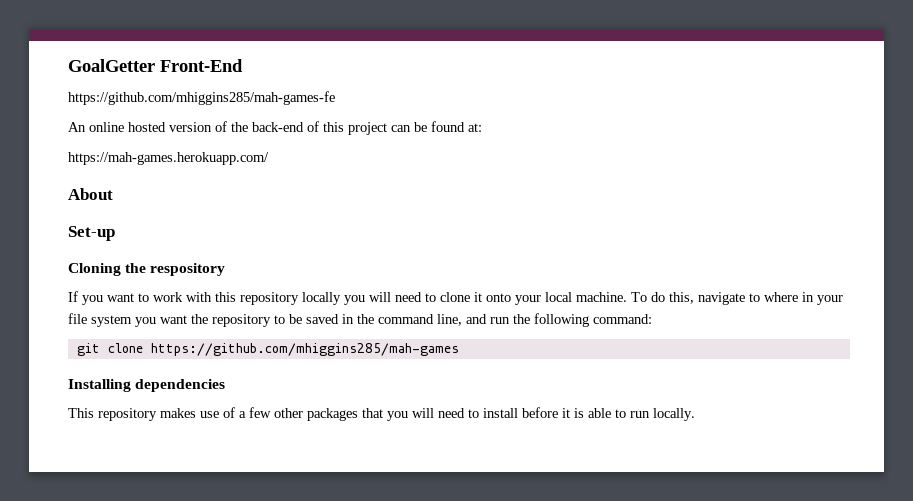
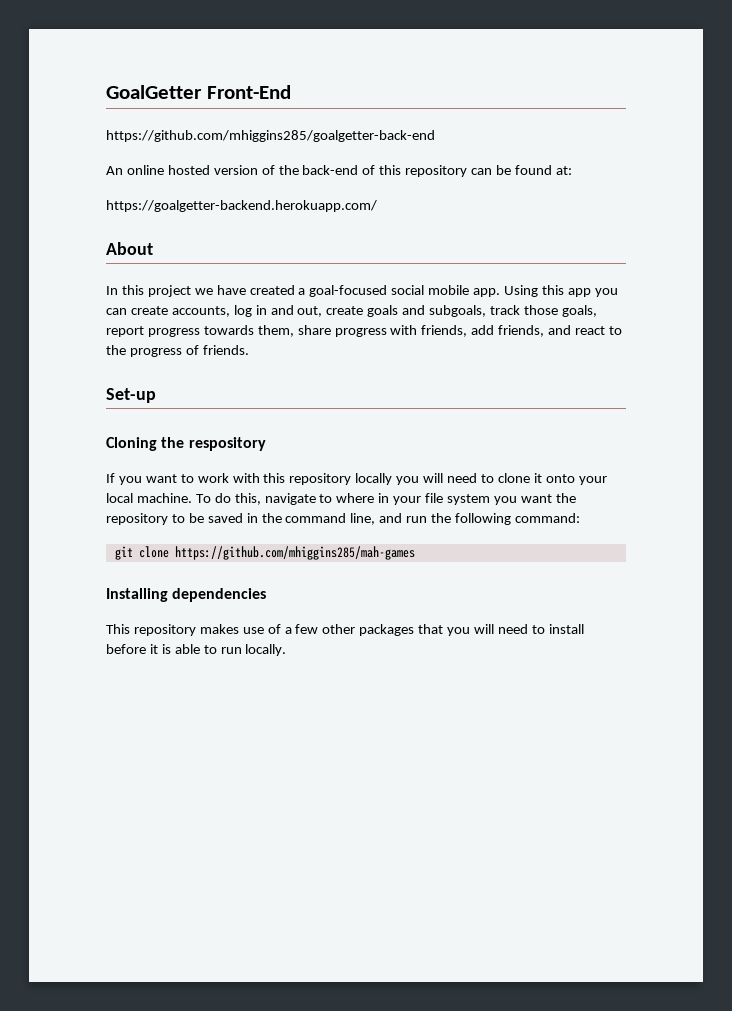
[68,91,335,105] https://github.com/mhiggins285/mah-games-fe -> [106,130,435,142] https://github.com/mhiggins285/goalgetter-back-end
[348,122,387,135] project -> [405,165,468,177] repository
[68,152,269,165] https://mah-games.herokuapp.com/ -> [106,200,377,212] https://goalgetter-backend.herokuapp.com/
(113, 194) none -> [106,285,618,297] [106,305,597,317] [106,325,622,337] [106,345,249,357] // In this project we have created a goal-focused social mobile app. Using this app you can create accounts, log in and out, create goals and subgoals, track those goals, report progress towards them, share progress with friends, add friends, and react to the progress of friends.

